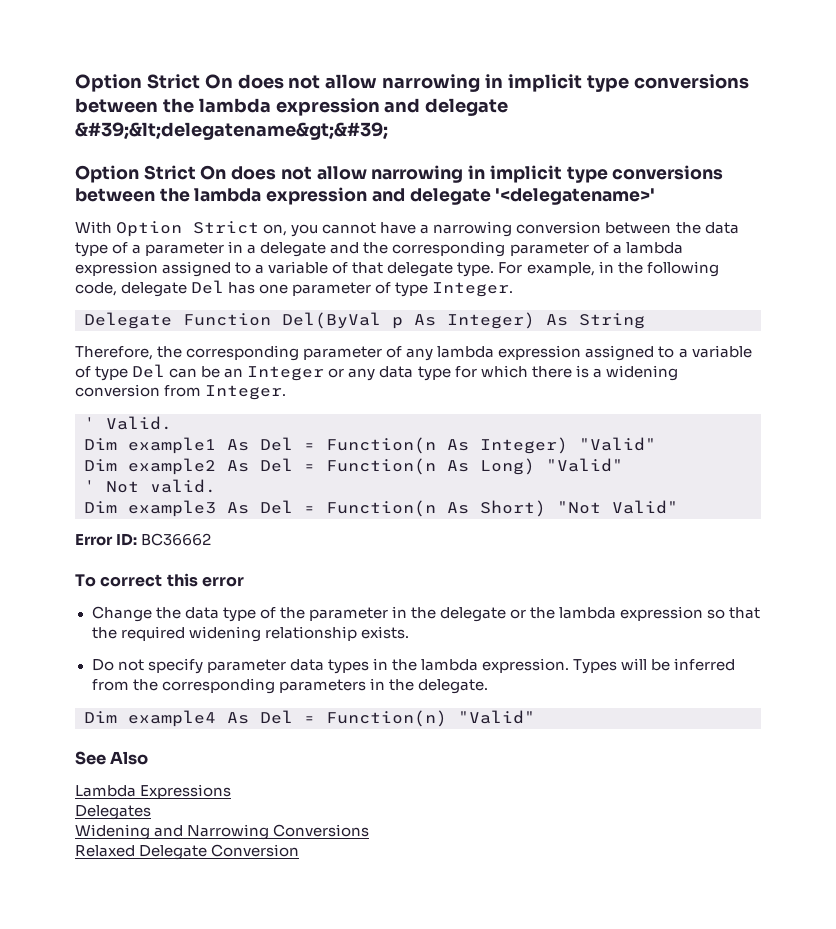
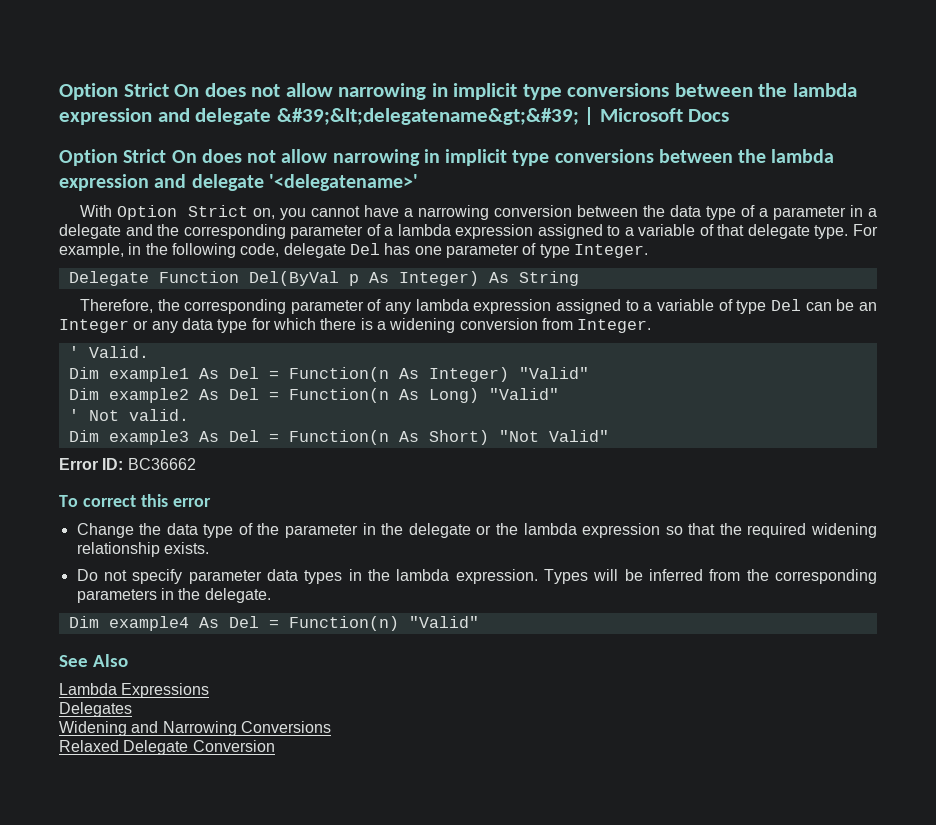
(388, 131) none -> [584,107,730,125] | Microsoft Docs

